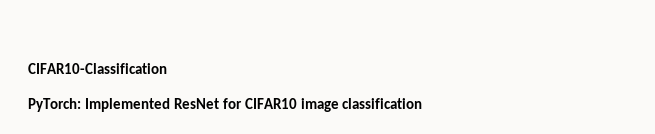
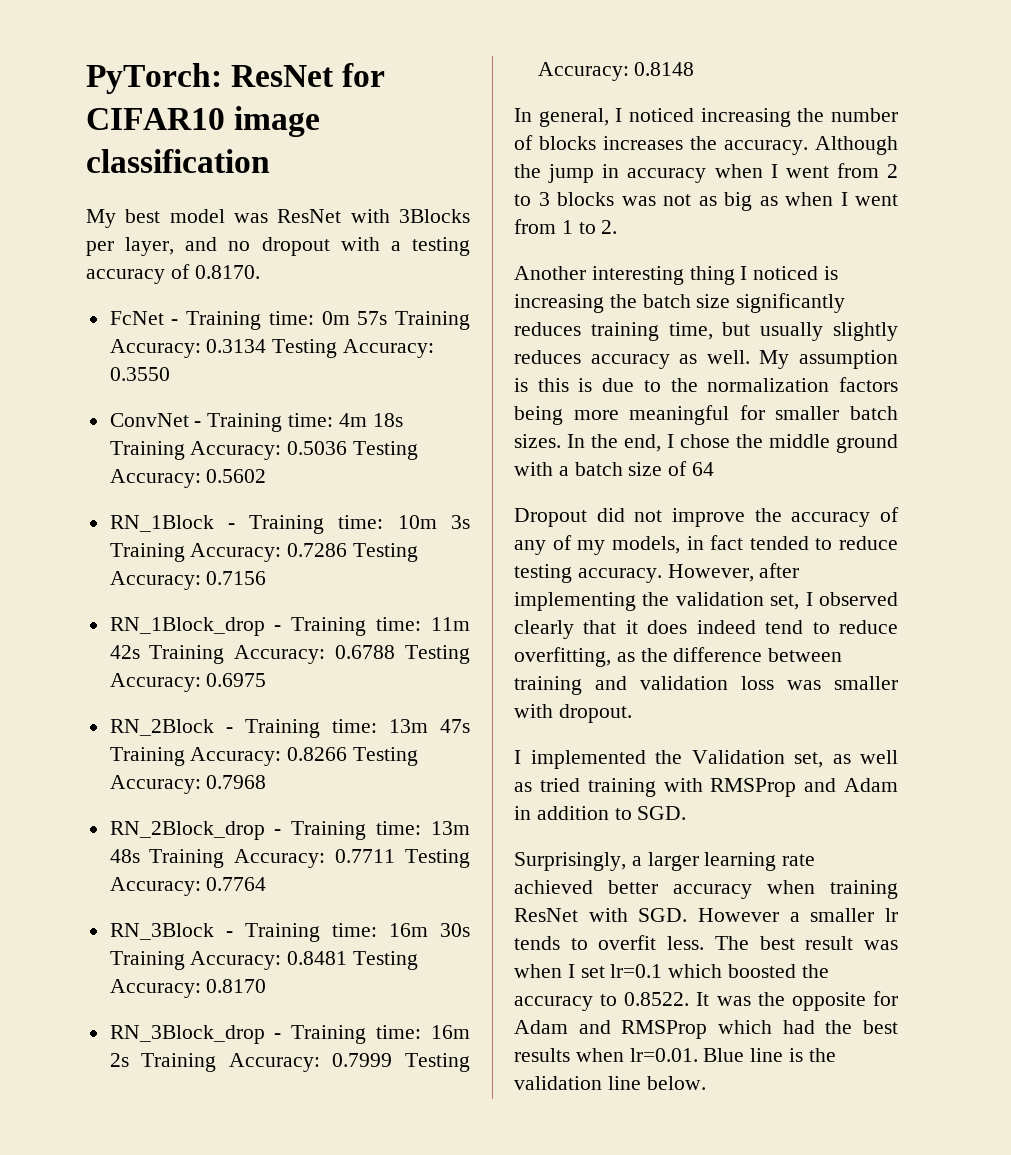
[28,63,167,74] [28,98,170,112] CIFAR10-Classification // PyTorch: Implemented -> [86,63,222,94] PyTorch:
(423, 103) none -> [86,209,470,228] [86,237,470,256] [86,264,260,284] [109,311,470,330] [109,339,435,358] [109,367,170,381] [109,413,403,432] [109,441,419,460] [109,469,267,488] [109,515,470,534] [109,543,419,562] [109,571,267,590] [109,617,470,636] [109,645,470,664] [109,673,267,692] [109,719,471,738] [109,747,419,766] [109,775,267,794] [109,821,470,840] [109,849,470,868] [109,877,267,896] [109,923,471,942] [109,951,419,970] [109,979,267,998] [109,1025,470,1044] [109,1053,470,1072] [537,62,695,81] [514,108,898,127] [514,135,898,155] [514,163,898,183] [514,192,898,211] [514,219,618,234] [514,266,839,285] [514,293,846,313] [514,322,898,341] [514,350,898,369] [514,377,898,392] [514,405,898,425] [514,434,898,453] [514,461,715,476] [514,507,899,527] [514,535,898,555] [514,563,800,583] [514,592,898,611] [514,620,898,639] [514,647,843,667] [514,676,898,695] [514,704,632,723] [514,750,898,769] [514,778,898,797] [514,806,687,820] [514,852,816,871] [514,880,898,899] [514,908,898,922] [514,935,898,950] [514,964,829,978] [514,991,898,1011] [514,1020,898,1039] [514,1048,836,1062] [514,1076,706,1090] // My best model was ResNet with 3Blocks per layer, and no dropout with a testing accuracy of 0.8170. // FcNet - Training time: 0m 57s Training Accuracy: 0.3134 Testing Accuracy: 0.3550 // ConvNet - Training time: 4m 18s Training Accuracy: 0.5036 Testing Accuracy: 0.5602 // RN_1Block - Training time: 10m 3s Training Accuracy: 0.7286 Testing Accuracy: 0.7156 // RN_1Block_drop - Training time: 11m 42s Training Accuracy: 0.6788 Testing Accuracy: 0.6975 // RN_2Block - Training time: 13m 47s Training Accuracy: 0.8266 Testing Accuracy: 0.7968 // RN_2Block_drop - Training time: 13m 48s Training Accuracy: 0.7711 Testing Accuracy: 0.7764 // RN_3Block - Training time: 16m 30s Training Accuracy: 0.8481 Testing Accuracy: 0.8170 // RN_3Block_drop - Training time: 16m 2s Training Accuracy: 0.7999 Testing Accuracy: 0.8148 // In general, I noticed increasing the number of blocks increases the accuracy. Although the jump in accuracy when I went from 2 to 3 blocks was not as big as when I went from 1 to 2. // Another interesting thing I noticed is increasing the batch size significantly reduces training time, but usually slightly reduces accuracy as well. My assumption is this is due to the normalization factors being more meaningful for smaller batch sizes. In the end, I chose the middle ground with a batch size of 64 // Dropout did not improve the accuracy of any of my models, in fact tended to reduce testing accuracy. However, after implementing the validation set, I observed clearly that it does indeed tend to reduce overfitting, as the difference between training and validation loss was smaller with dropout. // I implemented the Validation set, as well as tried training with RMSProp and Adam in addition to SGD. // Surprisingly, a larger learning rate achieved better accuracy when training ResNet with SGD. However a smaller lr tends to overfit less. The best result was when I set lr=0.1 which boosted the accuracy to 0.8522. It was the opposite for Adam and RMSProp which had the best results when lr=0.01. Blue line is the validation line below.

